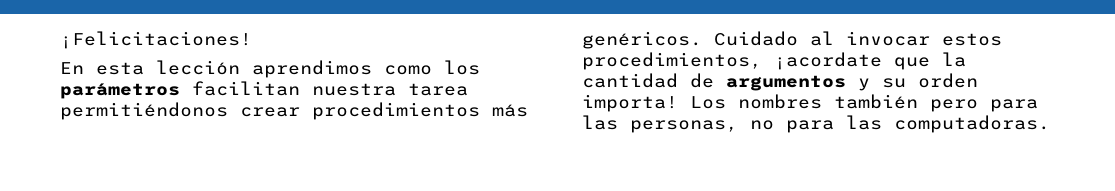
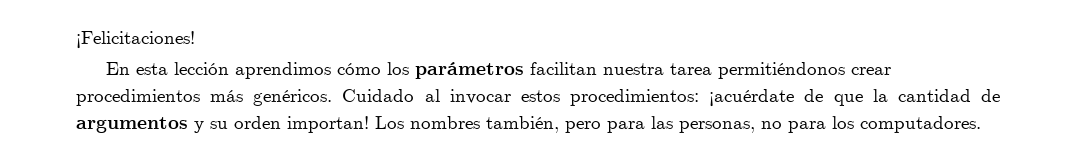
[384,65,432,75] como -> [337,63,382,75] cómo
[582,52,882,70] procedimientos, ¡acordate -> [570,89,824,107] procedimientos: ¡acuérdate de
[582,94,678,112] importa! -> [287,116,369,133] importan!
[834,94,918,109] también -> [486,116,559,133] también,
[846,115,1050,133] las computadoras. -> [832,116,981,133] los computadores.

